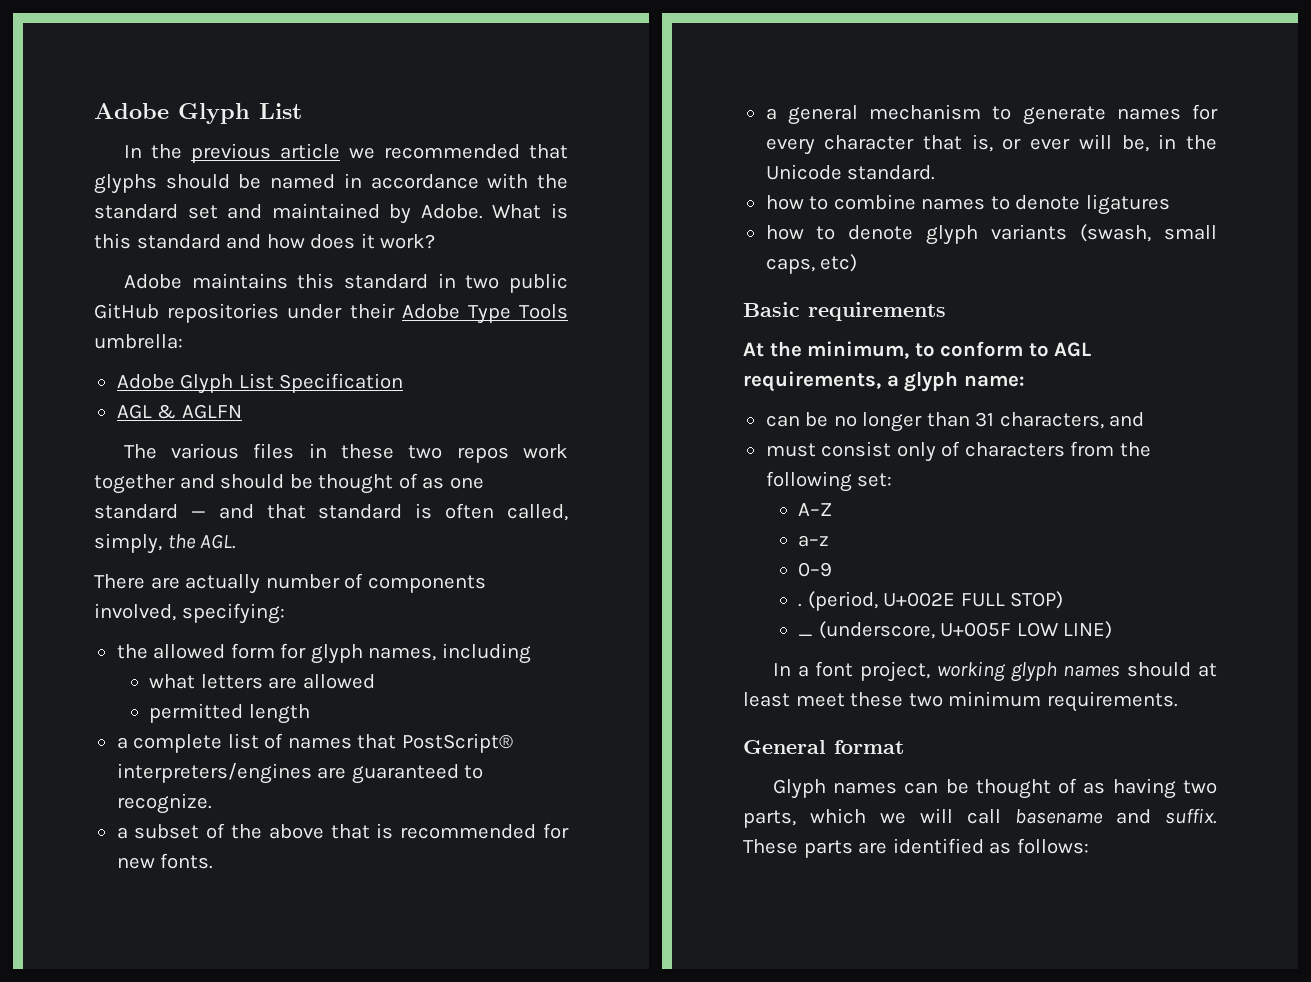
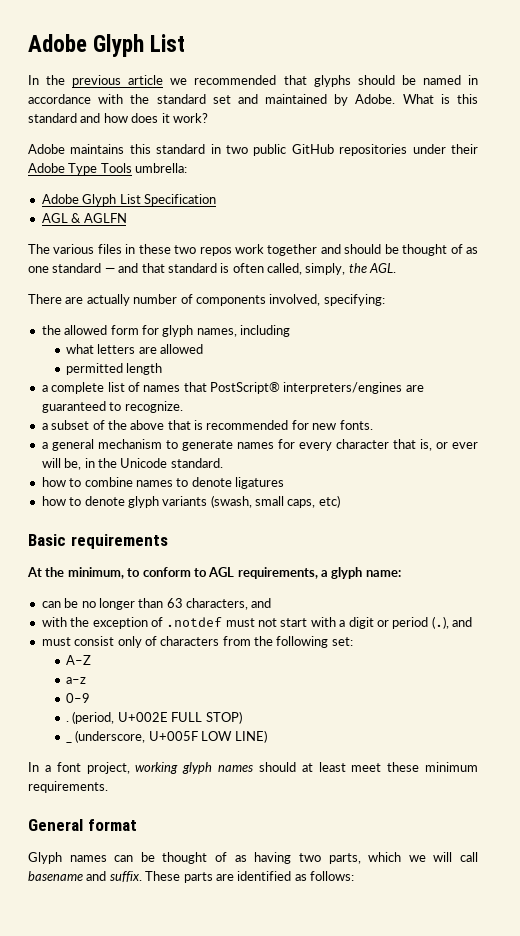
[975,412,995,427] 31 -> [166,598,183,608] 63
(1145, 419) none -> [41,616,472,629] // with the exception of .notdef must not start with a digit or period (.), and
[908,693,943,707] two -> (420, 767) none

